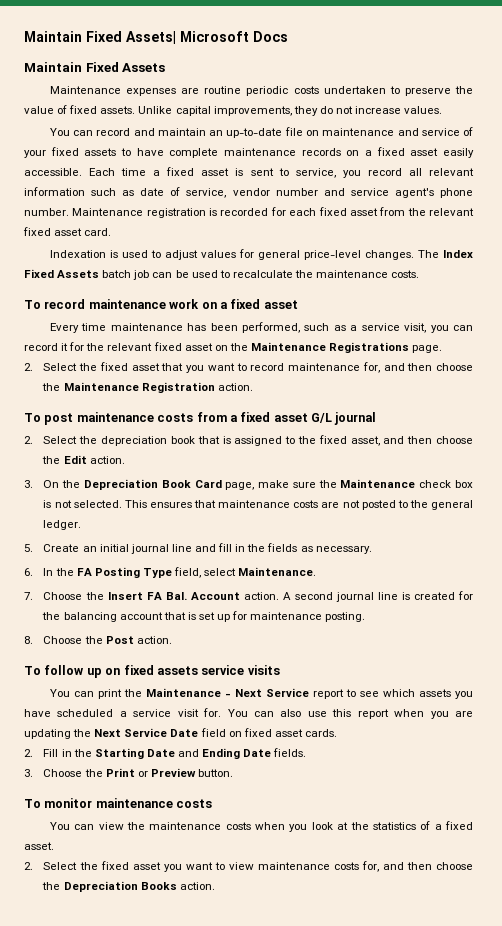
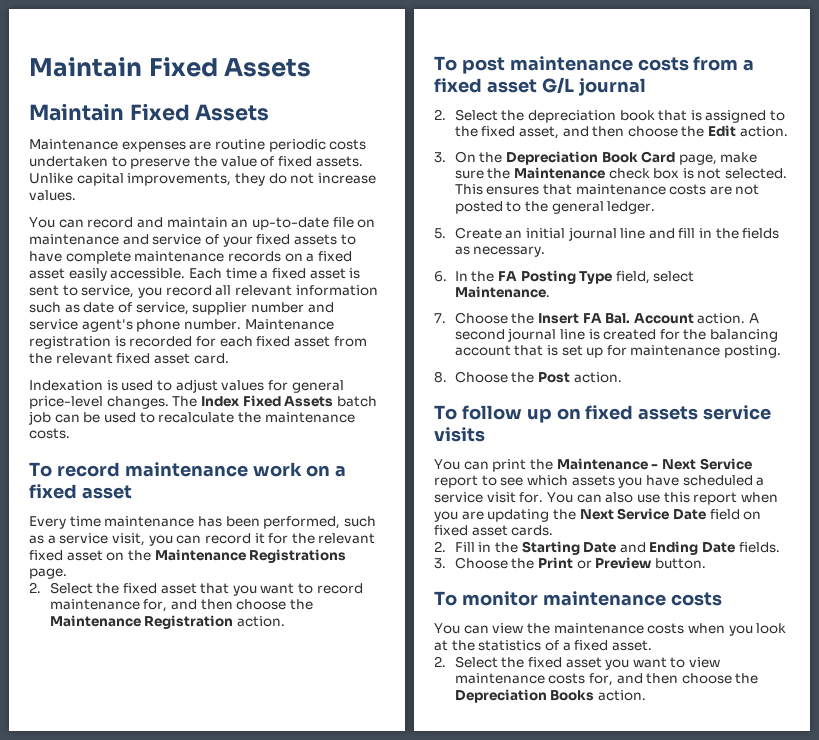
[24,31,288,44] Maintain Fixed Assets| Microsoft Docs -> [29,57,312,77] Maintain Fixed Assets
[232,188,270,196] vendor -> [192,302,248,315] supplier

